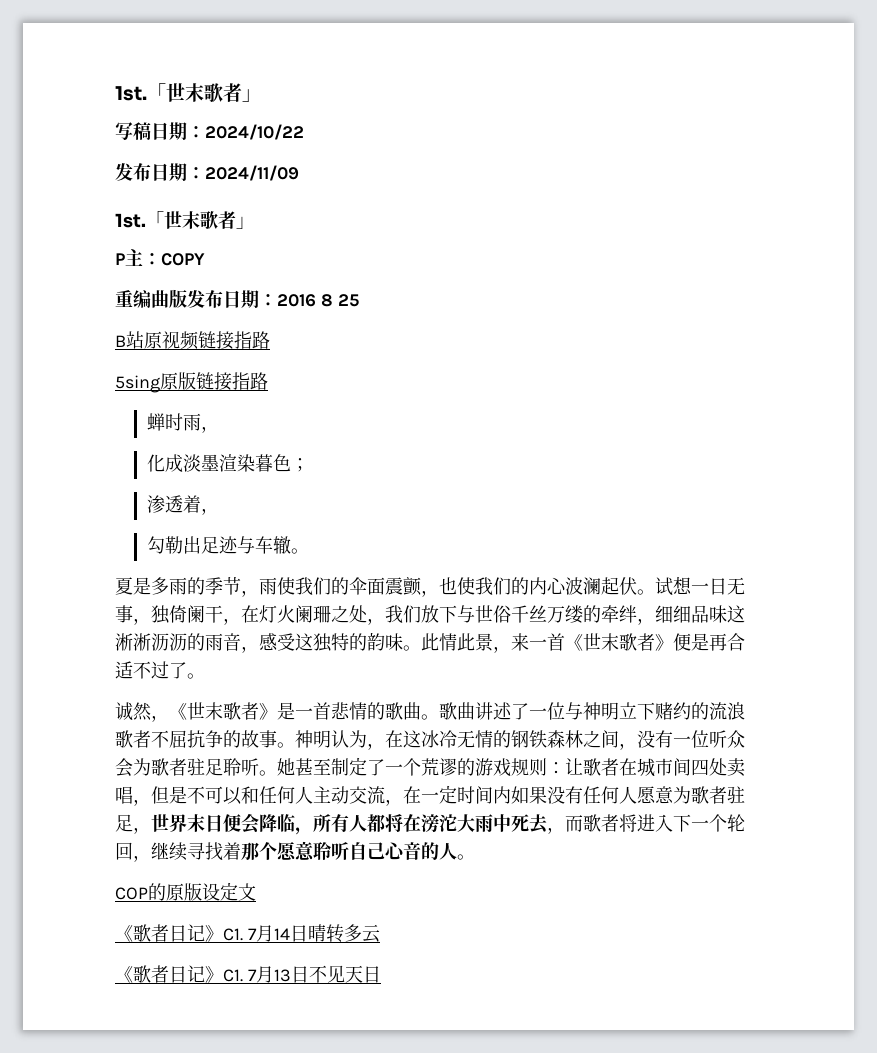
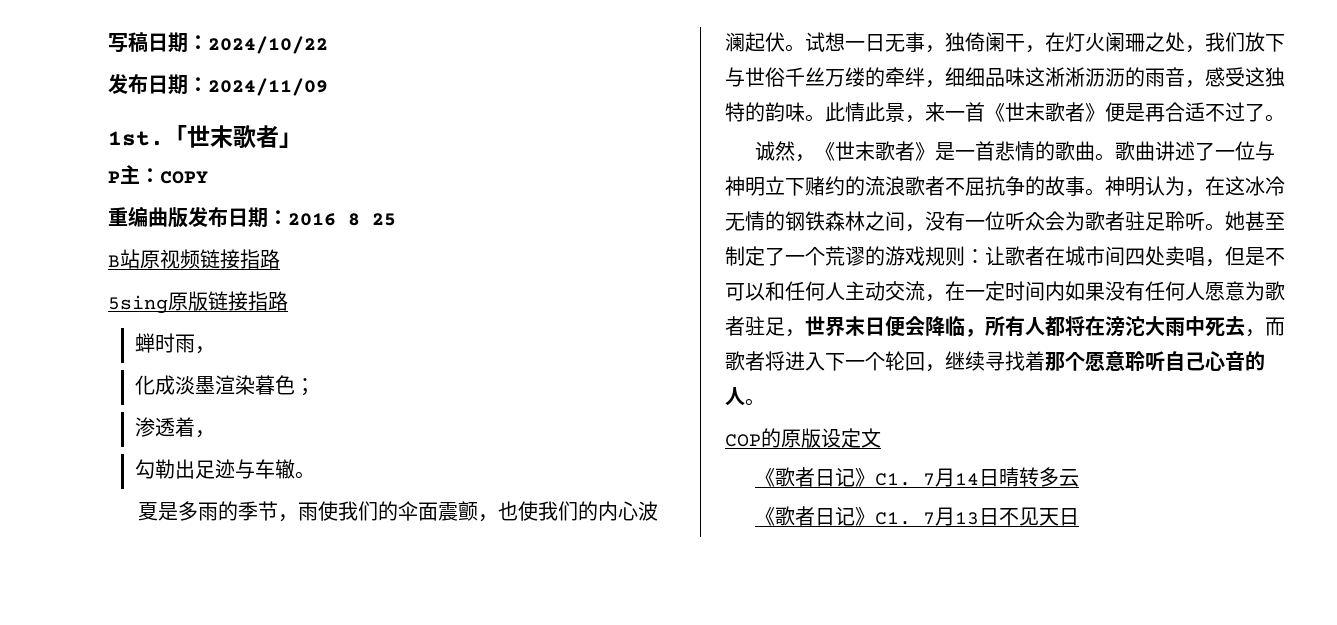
[115,83,261,102] 1st.「世末歌者」 // -> (108, 43) none

